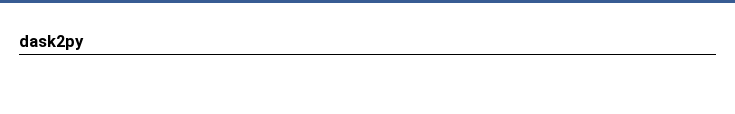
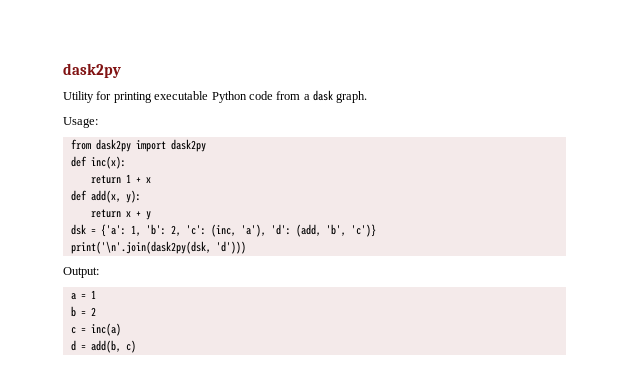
[19,35,84,50] dask2py -> [63,63,121,78] [63,90,368,103] [63,117,98,128] [70,139,206,152] [70,156,126,169] [90,174,151,184] [70,190,141,203] [90,209,151,220] [70,224,376,237] [70,241,246,254] [63,267,99,278] [70,290,96,300] [70,306,96,317] [70,323,121,336] [70,340,136,353] dask2py // Utility for printing executable Python code from a dask graph. // Usage: // from dask2py import dask2py // def inc(x): // return 1 + x // def add(x, y): // return x + y // dsk = {'a': 1, 'b': 2, 'c': (inc, 'a'), 'd': (add, 'b', 'c')} // print('\n'.join(dask2py(dsk, 'd'))) // Output: // a = 1 // b = 2 // c = inc(a) // d = add(b, c)

